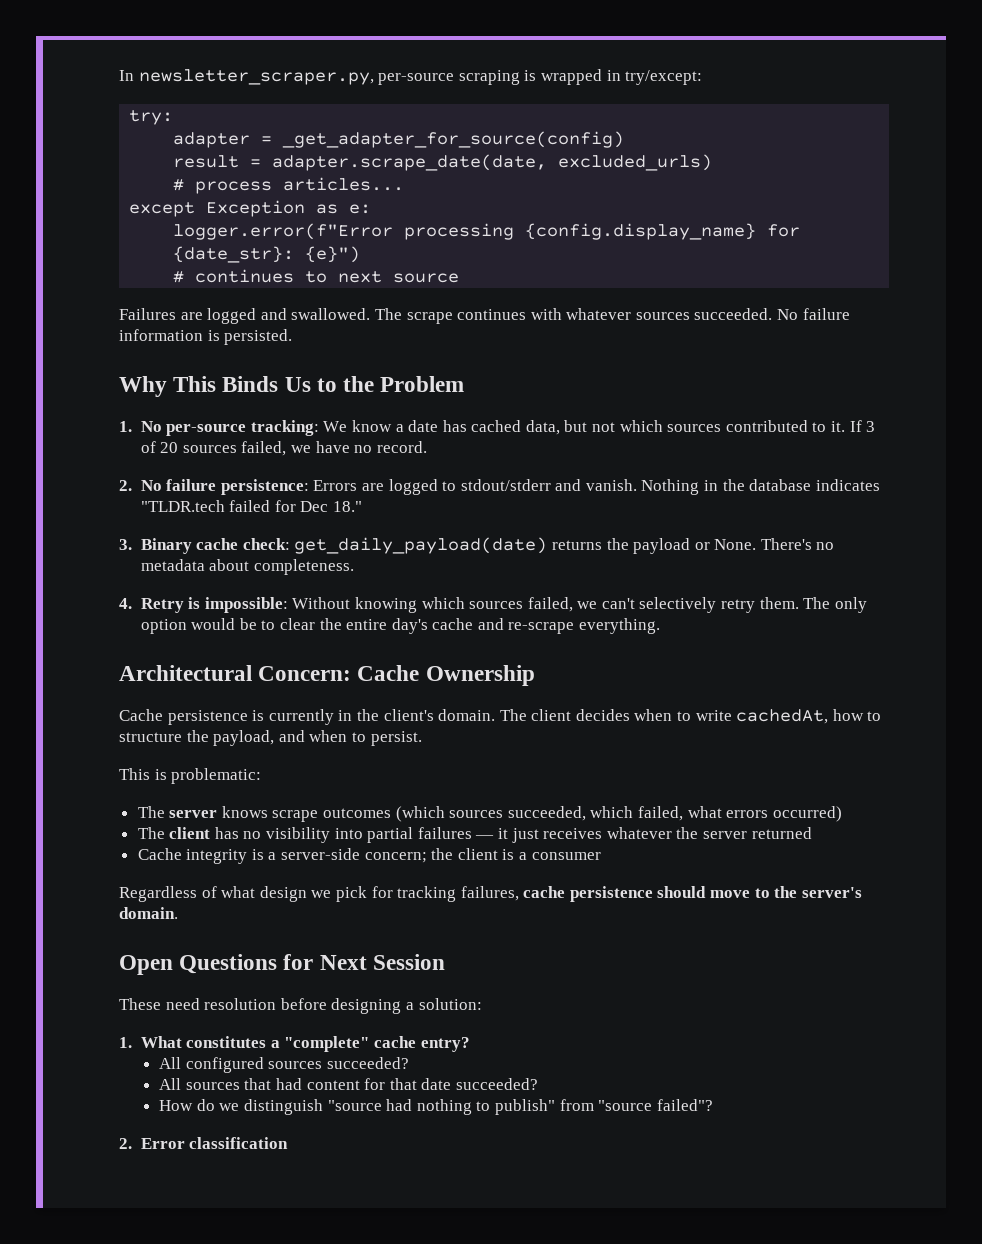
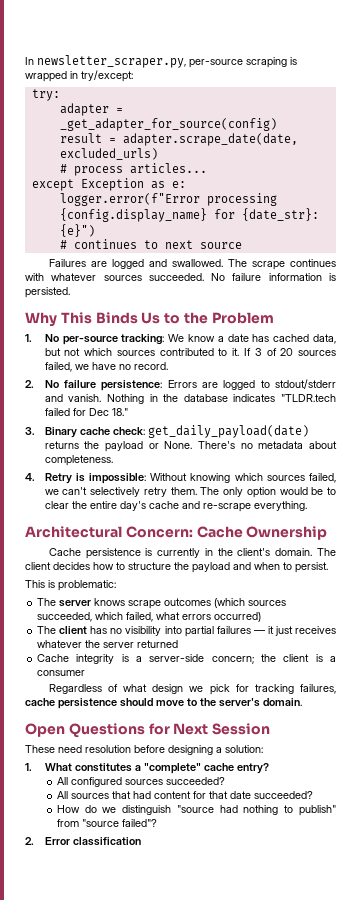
[634,709,829,724] when to write cachedAt, -> (90, 566) none
[213,730,275,746] payload, -> [192,562,230,573] payload

